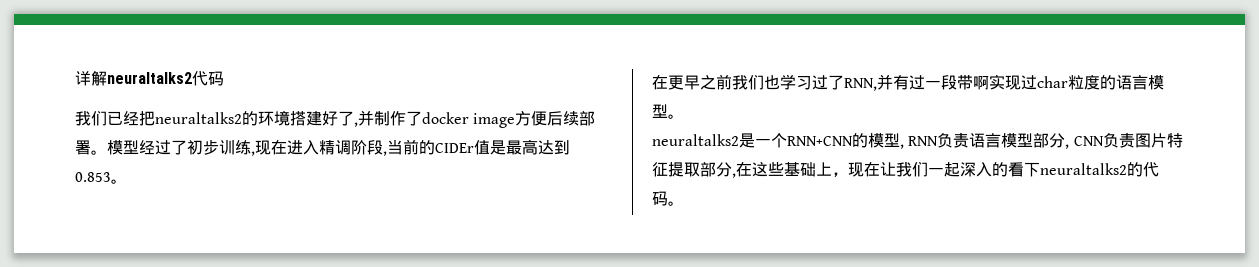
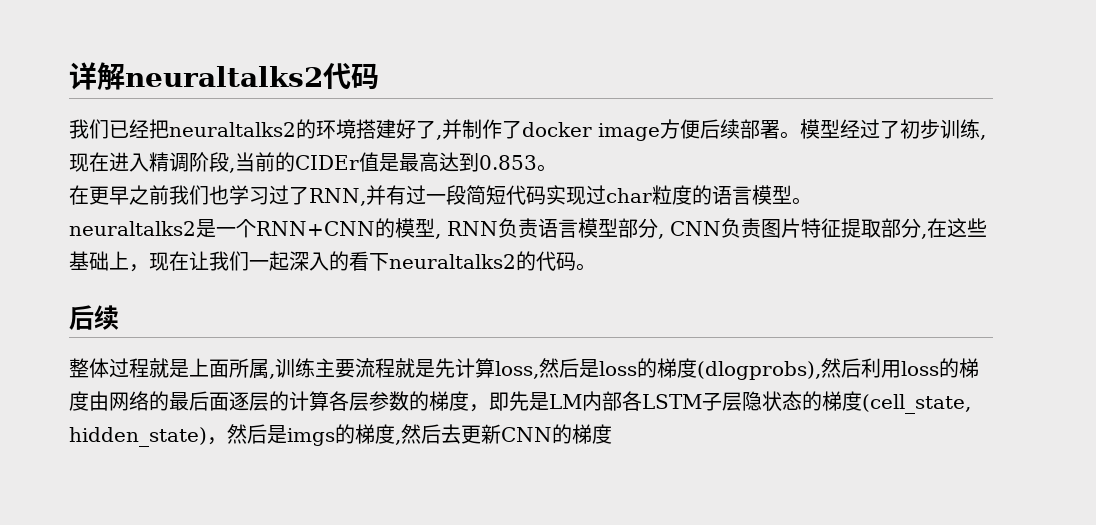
[957,75,989,90] 带啊 -> [465,185,546,205] 简短代码
(684, 203) none -> [69,305,119,330] [69,358,979,380] [69,391,971,414] [69,424,612,447] // 后续 // 整体过程就是上面所属,训练主要流程就是先计算loss,然后是loss的梯度(dlogprobs),然后利用loss的梯度由网络的最后面逐层的计算各层参数的梯度，即先是LM内部各LSTM子层隐状态的梯度(cell_state, hidden_state)，然后是imgs的梯度,然后去更新CNN的梯度

